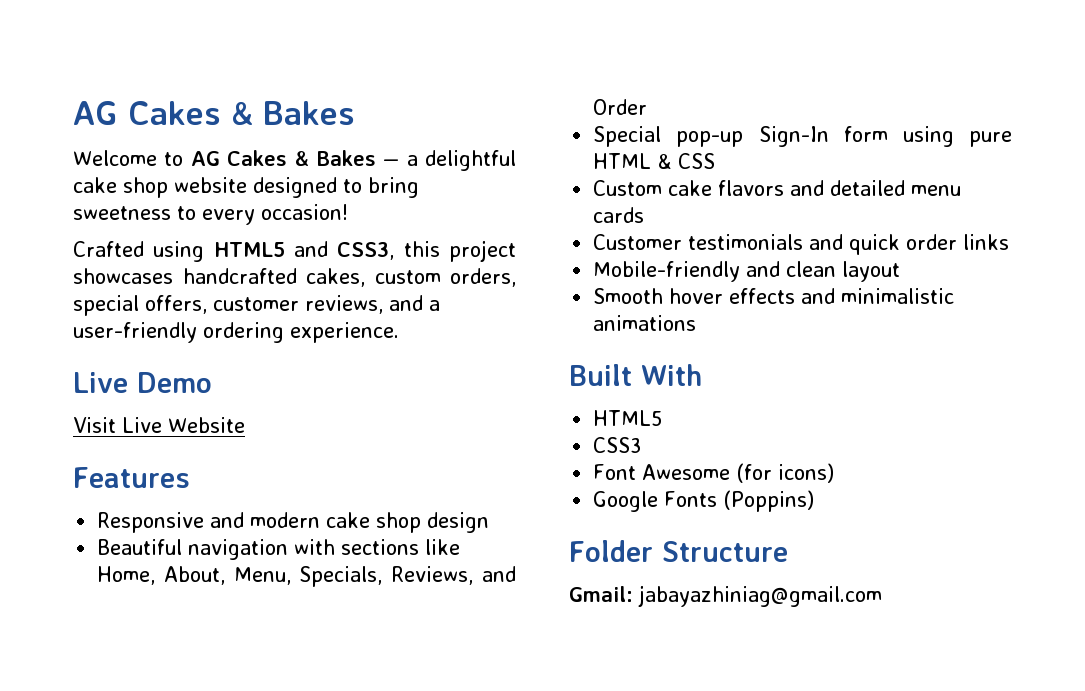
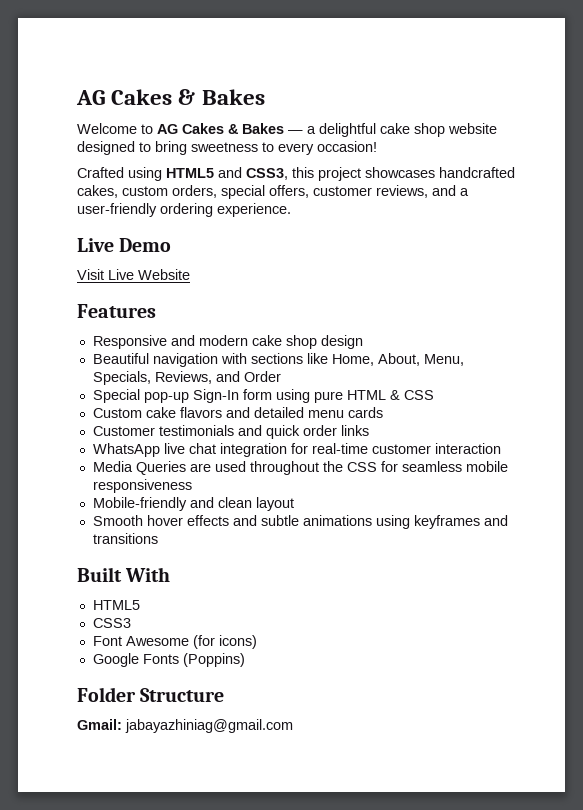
(1010, 242) none -> [92,443,501,457] [92,461,508,475] [92,479,192,493] // WhatsApp live chat integration for real-time customer interaction // Media Queries are used throughout the CSS for seamless mobile responsiveness
[841,288,955,304] minimalistic -> [260,515,299,526] subtle
(697, 323) none -> [375,515,508,529] [92,533,158,544] using keyframes and transitions

